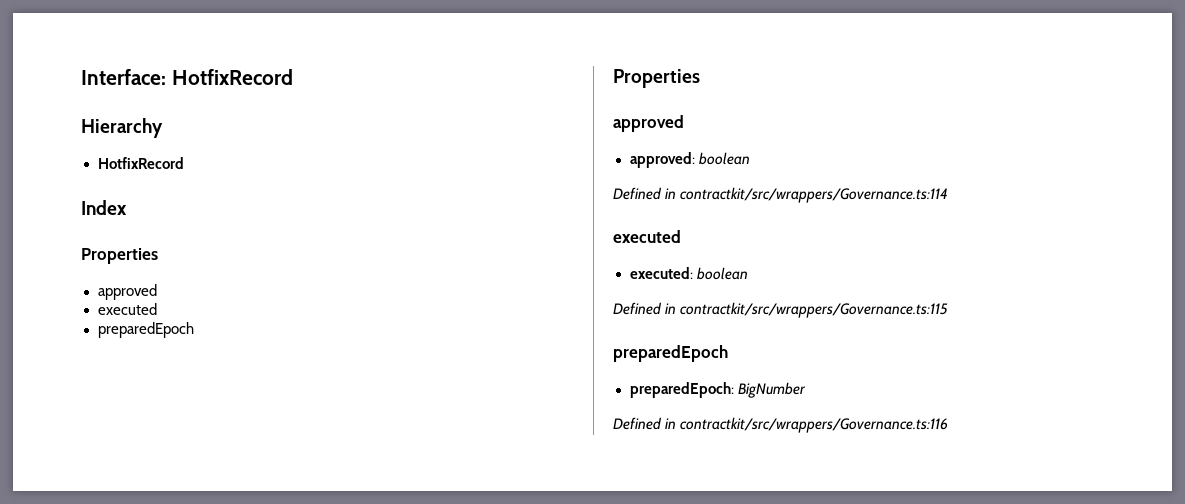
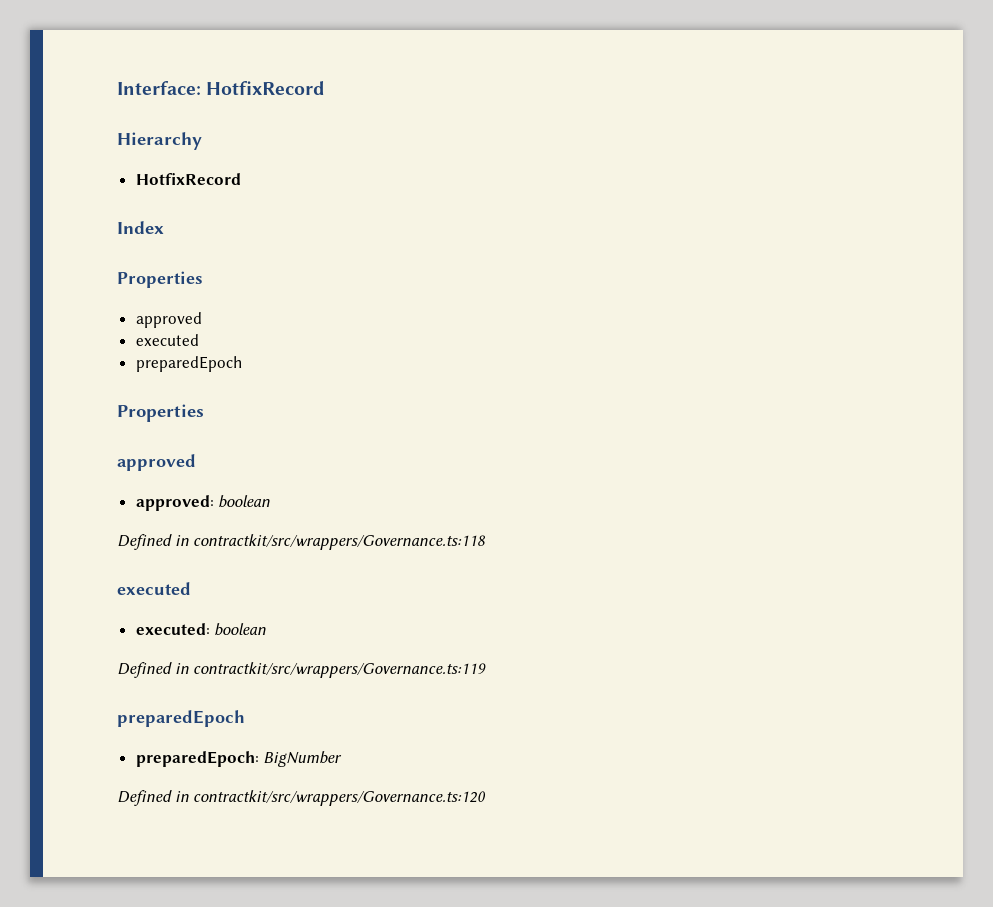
[680,187,949,203] contractkit/src/wrappers/Governance.ts:114 -> [193,534,486,550] contractkit/src/wrappers/Governance.ts:118
[680,302,949,318] contractkit/src/wrappers/Governance.ts:115 -> [193,662,487,678] contractkit/src/wrappers/Governance.ts:119
[680,417,949,433] contractkit/src/wrappers/Governance.ts:116 -> [193,790,487,806] contractkit/src/wrappers/Governance.ts:120

